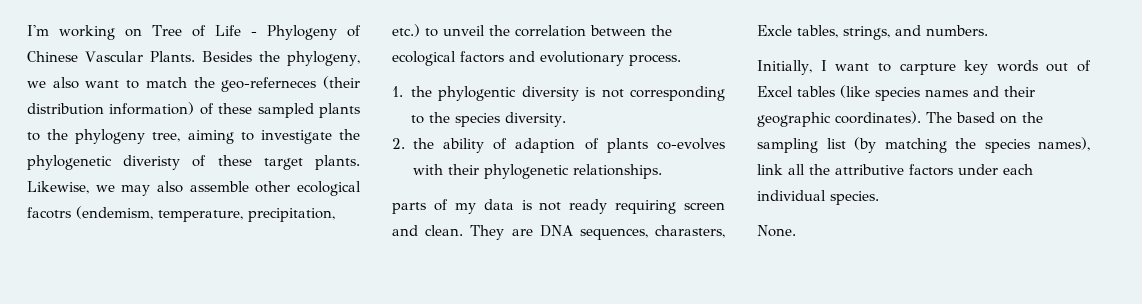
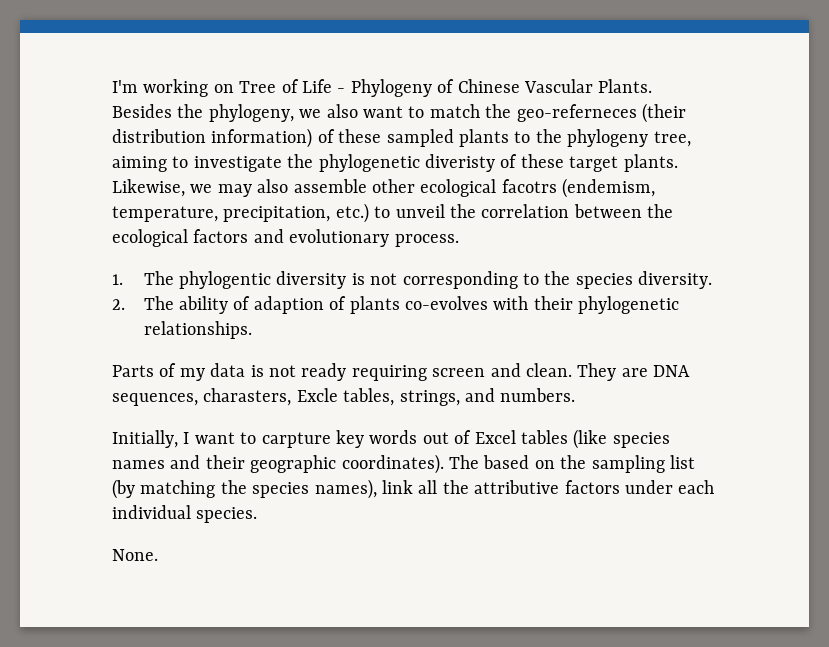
[410,86,432,97] the -> [143,271,174,285] The
[412,138,434,149] the -> [143,296,174,310] The
[392,202,426,214] parts -> [112,365,154,377] Parts

